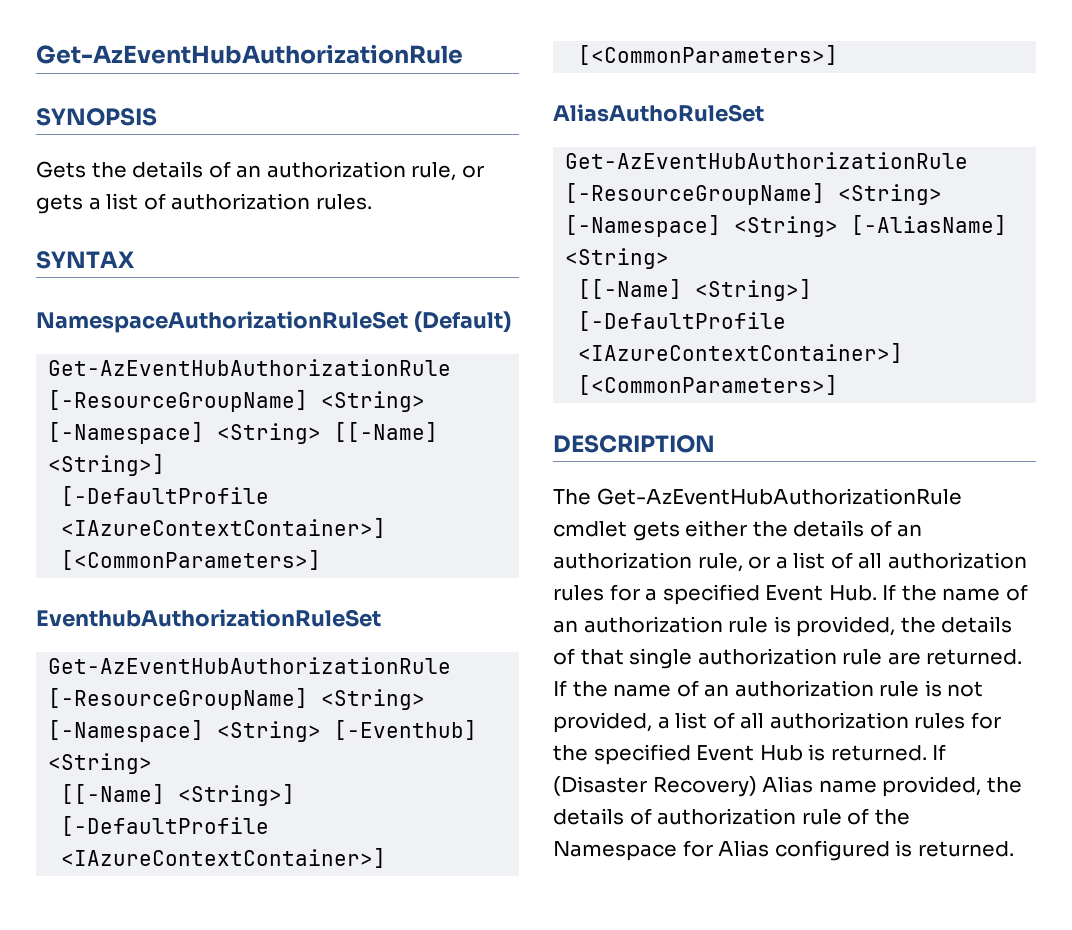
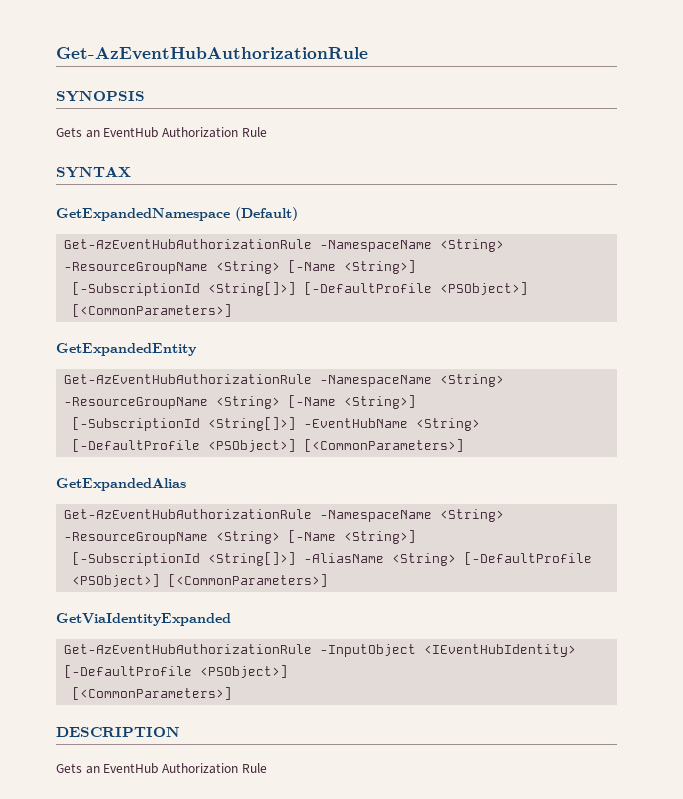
[91,161,484,181] [36,193,372,214] the details of an authorization rule, or gets a list of authorization rules. -> [85,127,267,138] an EventHub Authorization Rule
[36,311,408,333] NamespaceAuthorizationRuleSet -> [56,208,230,221] GetExpandedNamespace
[48,390,426,412] [48,422,439,444] [48,454,166,476] [61,486,270,506] [61,518,387,538] [61,550,322,570] [36,609,381,627] [48,657,452,674] [48,688,426,710] [48,720,478,742] [48,753,153,774] [61,784,296,806] [61,816,270,836] [61,848,387,868] [578,45,839,65] [553,104,764,122] [565,152,969,169] [565,183,943,205] [565,215,1008,237] [565,248,670,269] [578,279,813,301] [578,311,787,331] [578,343,904,363] [578,375,839,395] [553,435,715,453] [553,488,962,505] [553,520,923,541] [553,552,1027,572] [553,584,1028,605] [553,616,1013,637] [553,648,1023,669] [553,680,984,697] [553,712,1001,733] [553,744,947,765] [553,776,1022,797] [553,808,910,825] [553,840,1014,861] [-ResourceGroupName] <String> [-Namespace] <String> [[-Name] <String>] // [-DefaultProfile <IAzureContextContainer>] [<CommonParameters>] // EventhubAuthorizationRuleSet // Get-AzEventHubAuthorizationRule [-ResourceGroupName] <String> [-Namespace] <String> [-Eventhub] <String> // [[-Name] <String>] [-DefaultProfile <IAzureContextContainer>] [<CommonParameters>] // AliasAuthoRuleSet // Get-AzEventHubAuthorizationRule [-ResourceGroupName] <String> [-Namespace] <String> [-AliasName] <String> // [[-Name] <String>] [-DefaultProfile <IAzureContextContainer>] [<CommonParameters>] // DESCRIPTION // The Get-AzEventHubAuthorizationRule cmdlet gets either the details of an authorization rule, or a list of all authorization rules for a specified Event Hub. If the name of an authorization rule is provided, the details of that single authorization rule are returned. If the name of an authorization rule is not provided, a list of all authorization rules for the specified Event Hub is returned. If (Disaster Recovery) Alias name provided, the details of authorization rule of the Namespace for Alias configured is returned. -> [320,239,505,252] [64,260,417,274] [72,282,529,296] [72,304,233,317] [56,343,197,356] [64,374,505,387] [64,395,417,409] [72,417,481,431] [72,439,465,452] [56,478,186,491] [64,509,505,522] [64,530,417,544] [72,552,593,566] [72,574,329,587] [56,613,231,626] [64,644,577,657] [64,665,289,678] [72,687,233,700] [56,726,180,737] [56,763,267,774] -NamespaceName <String> -ResourceGroupName <String> [-Name <String>] // [-SubscriptionId <String[]>] [-DefaultProfile <PSObject>] [<CommonParameters>] // GetExpandedEntity // Get-AzEventHubAuthorizationRule -NamespaceName <String> -ResourceGroupName <String> [-Name <String>] // [-SubscriptionId <String[]>] -EventHubName <String> [-DefaultProfile <PSObject>] [<CommonParameters>] // GetExpandedAlias // Get-AzEventHubAuthorizationRule -NamespaceName <String> -ResourceGroupName <String> [-Name <String>] // [-SubscriptionId <String[]>] -AliasName <String> [-DefaultProfile <PSObject>] [<CommonParameters>] // GetViaIdentityExpanded // Get-AzEventHubAuthorizationRule -InputObject <IEventHubIdentity> [-DefaultProfile <PSObject>] // [<CommonParameters>] // DESCRIPTION // Gets an EventHub Authorization Rule

